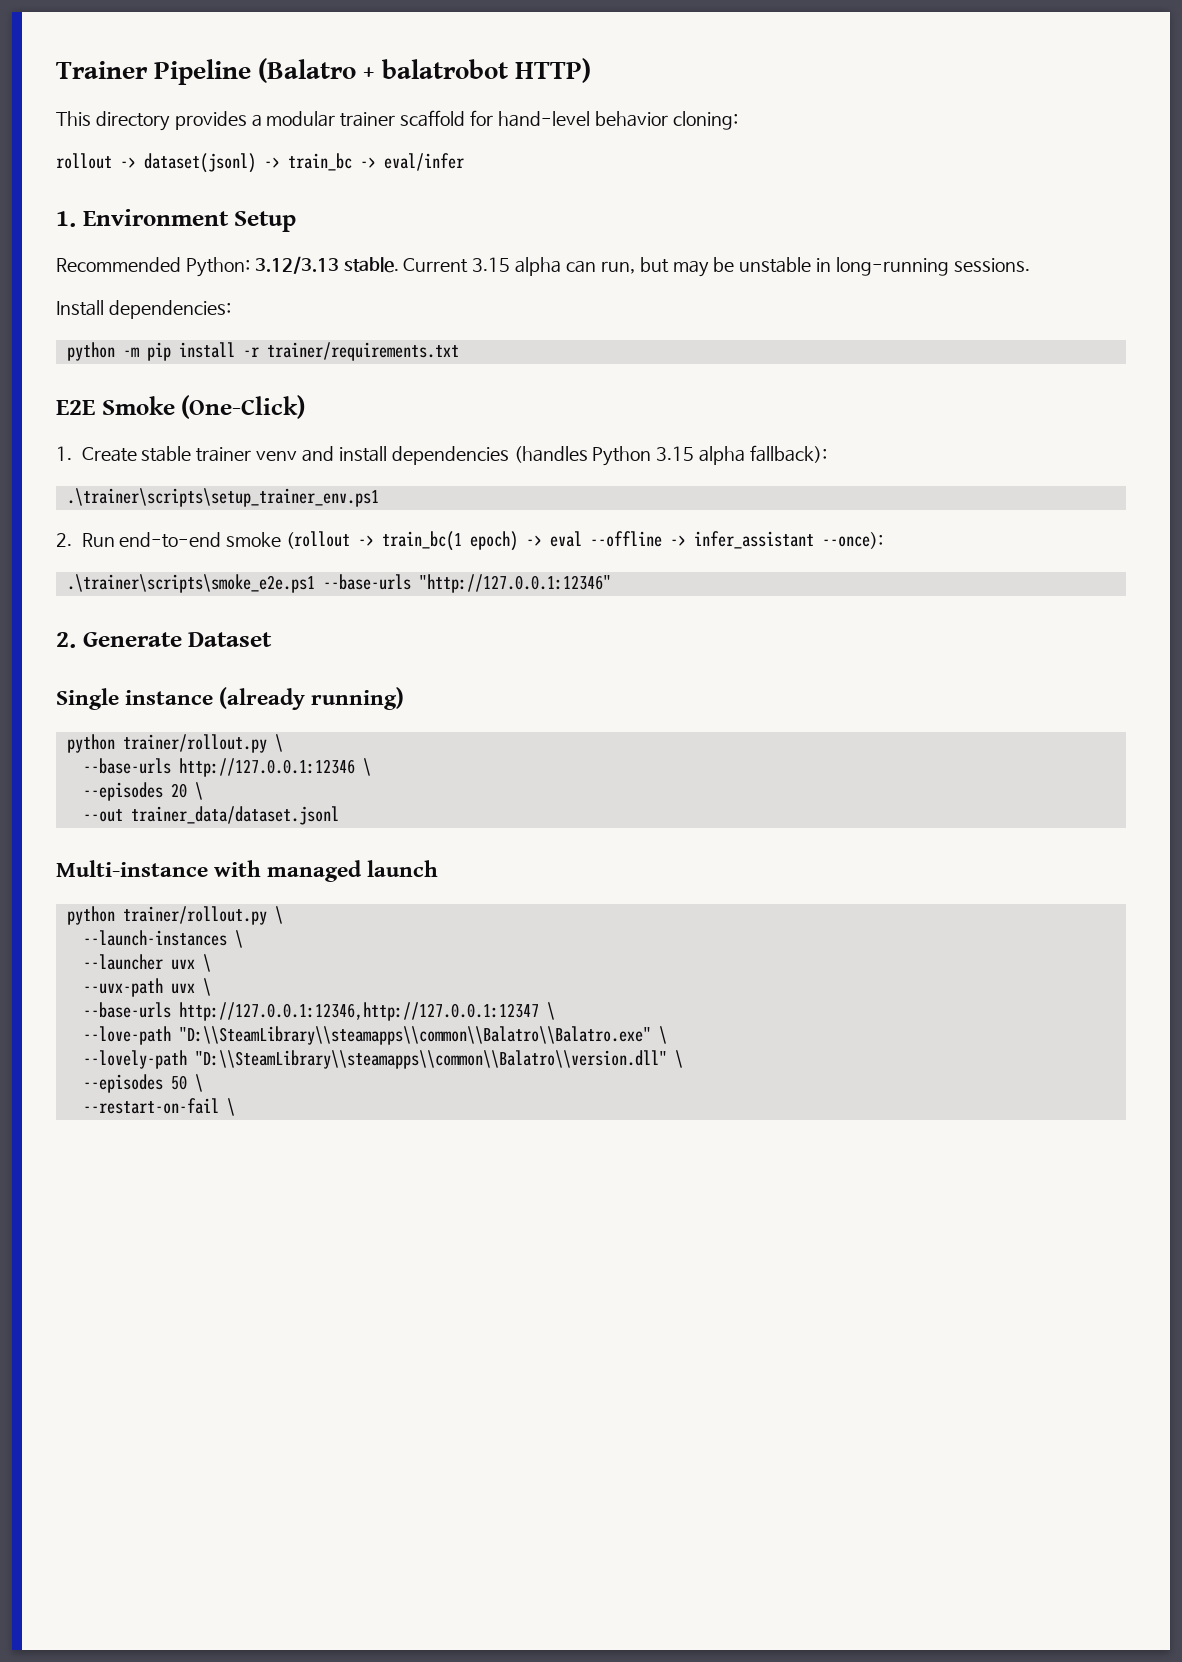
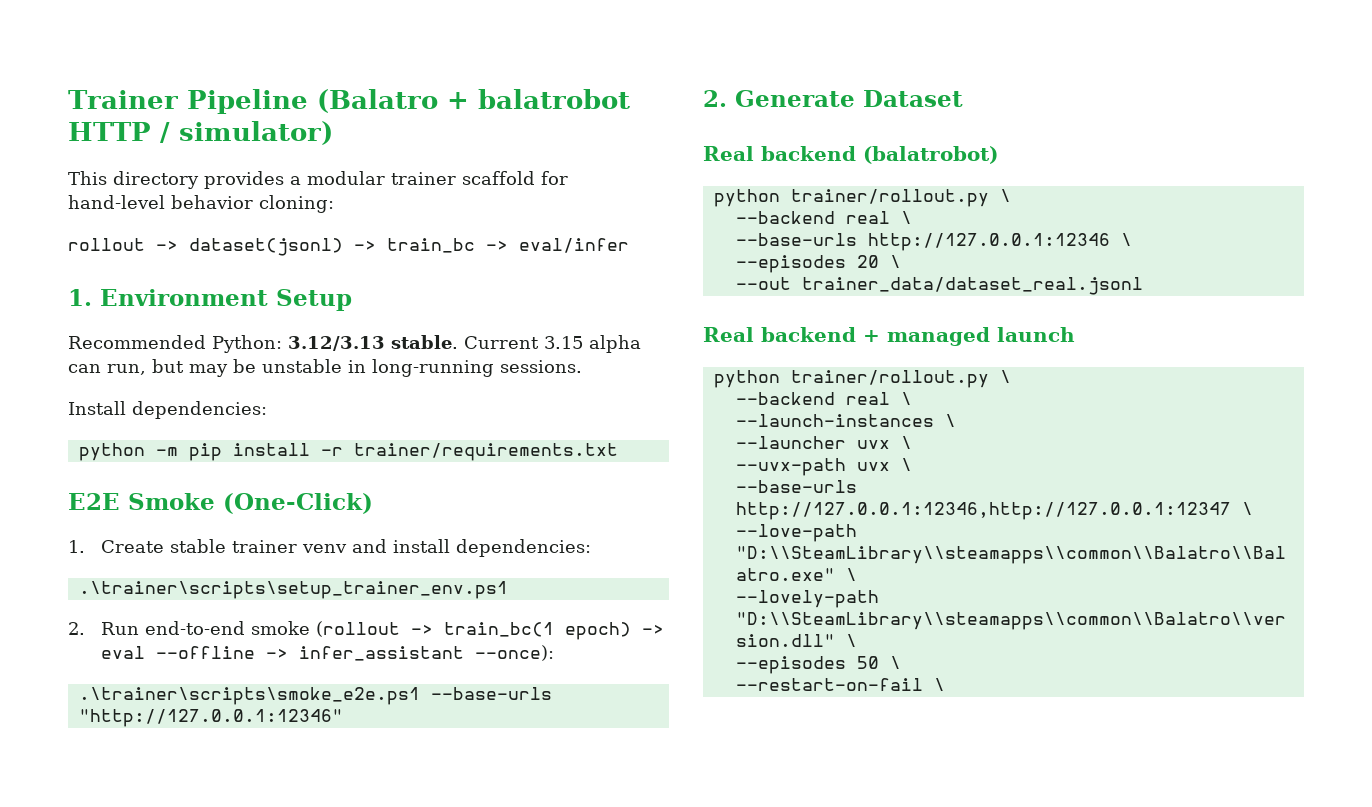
[514,58,591,83] HTTP) -> [68,121,333,145] HTTP / simulator)
[391,445,828,466] dependencies (handles Python 3.15 alpha fallback): -> [456,539,592,557] dependencies:
[56,687,405,710] [66,734,283,753] Single instance (already running) // python trainer/rollout.py \ -> [703,146,998,164] [713,189,1011,207] [735,211,912,224] Real backend (balatrobot) // python trainer/rollout.py \ // --backend real \
[130,806,339,825] [56,860,262,877] trainer_data/dataset.jsonl // Multi-instance with -> [801,277,1143,295] [703,327,880,342] trainer_data/dataset_real.jsonl // Real backend +
(283, 915) none -> [735,392,912,405] // --backend real \

